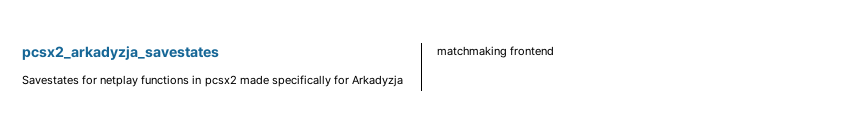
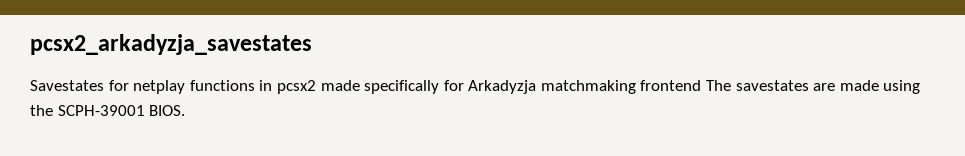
(555, 51) none -> [706,80,921,94] [30,105,186,116] The savestates are made using the SCPH-39001 BIOS.

